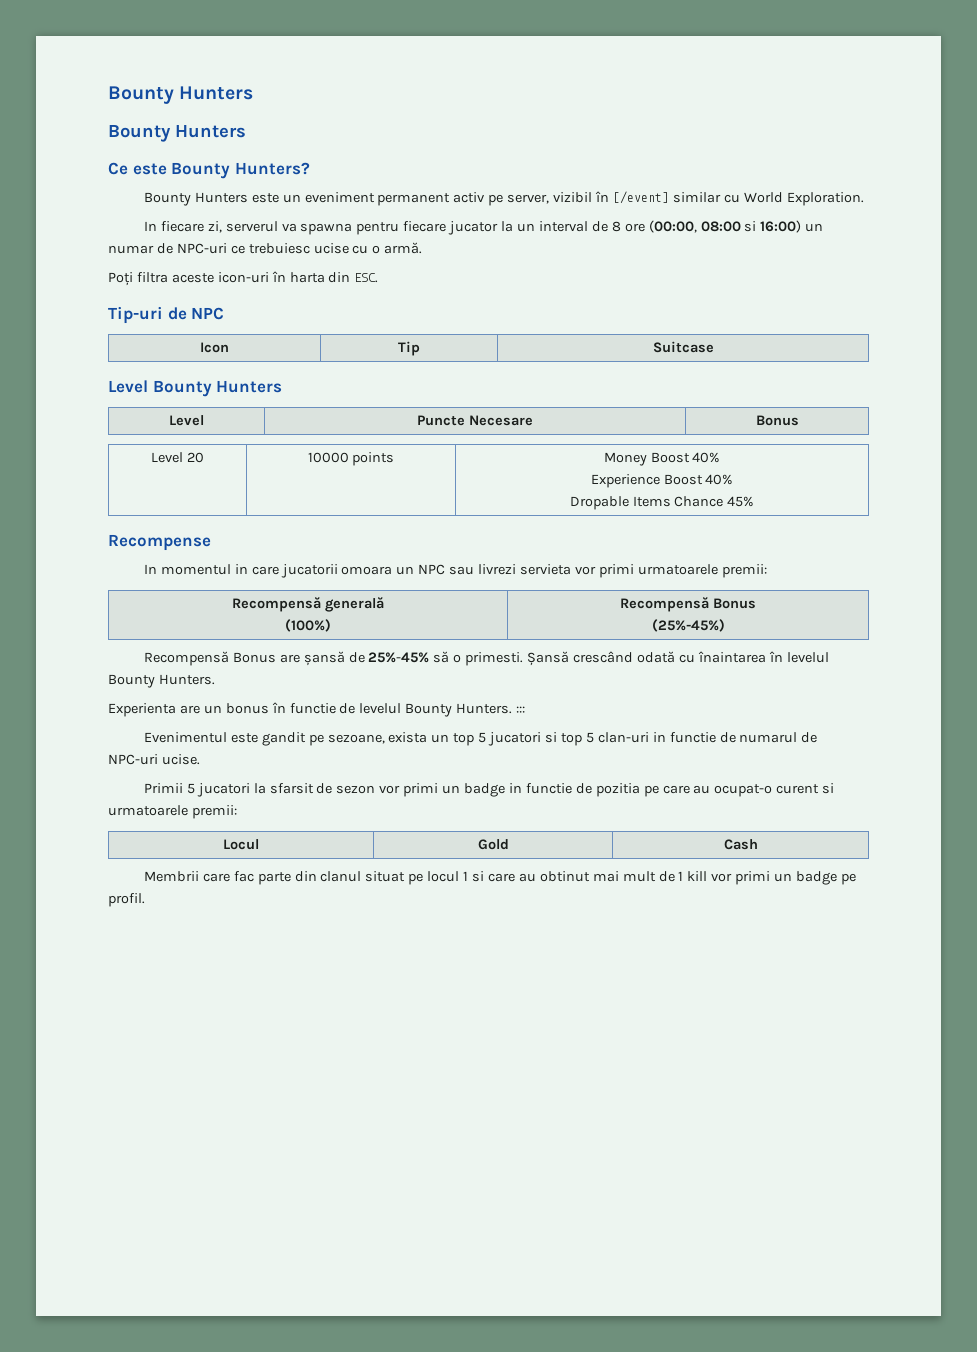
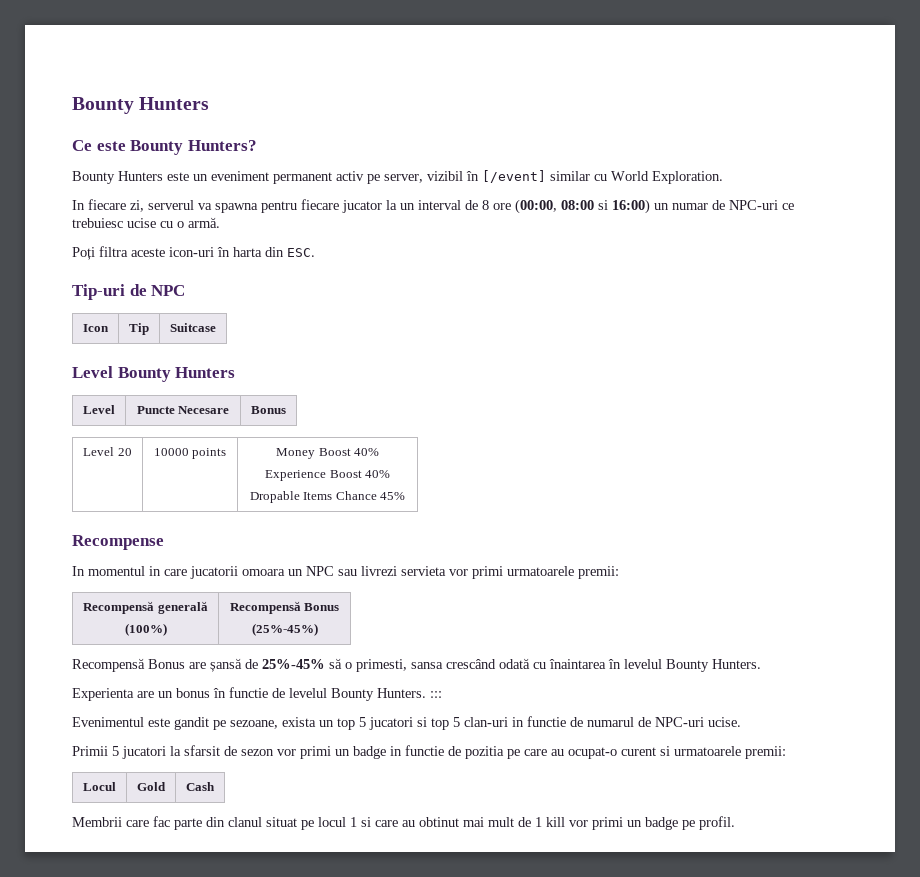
[108,86,254,104] [108,125,246,142] Bounty Hunters // Bounty Hunters -> [72,97,210,114] Bounty Hunters
[465,651,570,666] primesti. Șansă -> [356,659,443,672] primesti, sansa

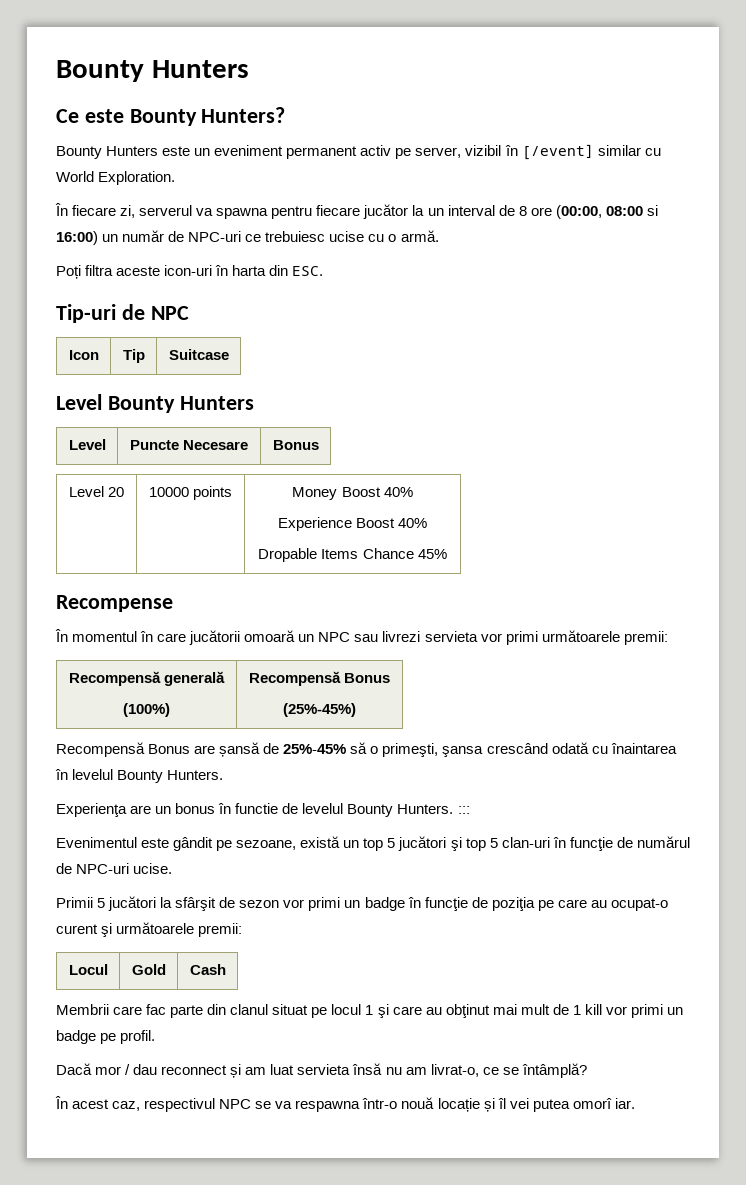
[72,200,85,210] In -> [55,203,68,216] În
[342,200,382,213] jucator -> [363,204,409,219] jucător
[672,203,708,210] numar -> [122,230,165,242] număr
[72,566,285,579] In momentul in care jucatorii omoara -> [55,629,296,645] În momentul în care jucătorii omoară
[507,566,574,576] urmatoarele -> [541,630,620,642] următoarele
[356,659,443,672] primesti, sansa -> [382,743,484,757] primeşti, şansa
[72,688,134,701] Experienta -> [56,803,127,817] Experienţa
[174,717,209,730] gandit -> [173,837,214,851] gândit
[282,717,316,727] exista -> [300,836,341,848] există
[369,717,427,730] jucatori si -> [398,836,462,851] jucători şi
[512,716,634,727] in functie de numarul -> [552,836,690,851] în funcţie de numărul
[122,745,220,759] jucatori la sfarsit -> [108,896,217,911] jucători la sfârşit
[390,745,504,759] in functie de pozitia -> [407,897,535,911] în funcţie de poziţia
[660,746,741,756] si urmatoarele -> [101,922,195,937] şi următoarele
[361,817,459,827] si care au obtinut -> [377,1004,490,1018] şi care au obţinut
(735, 823) none -> [56,1063,587,1078] [55,1096,635,1112] // Dacă mor / dau reconnect și am luat servieta însă nu am livrat-o, ce se întâmplă? // În acest caz, respectivul NPC se va respawna într-o nouă locație și îl vei putea omorî iar.

